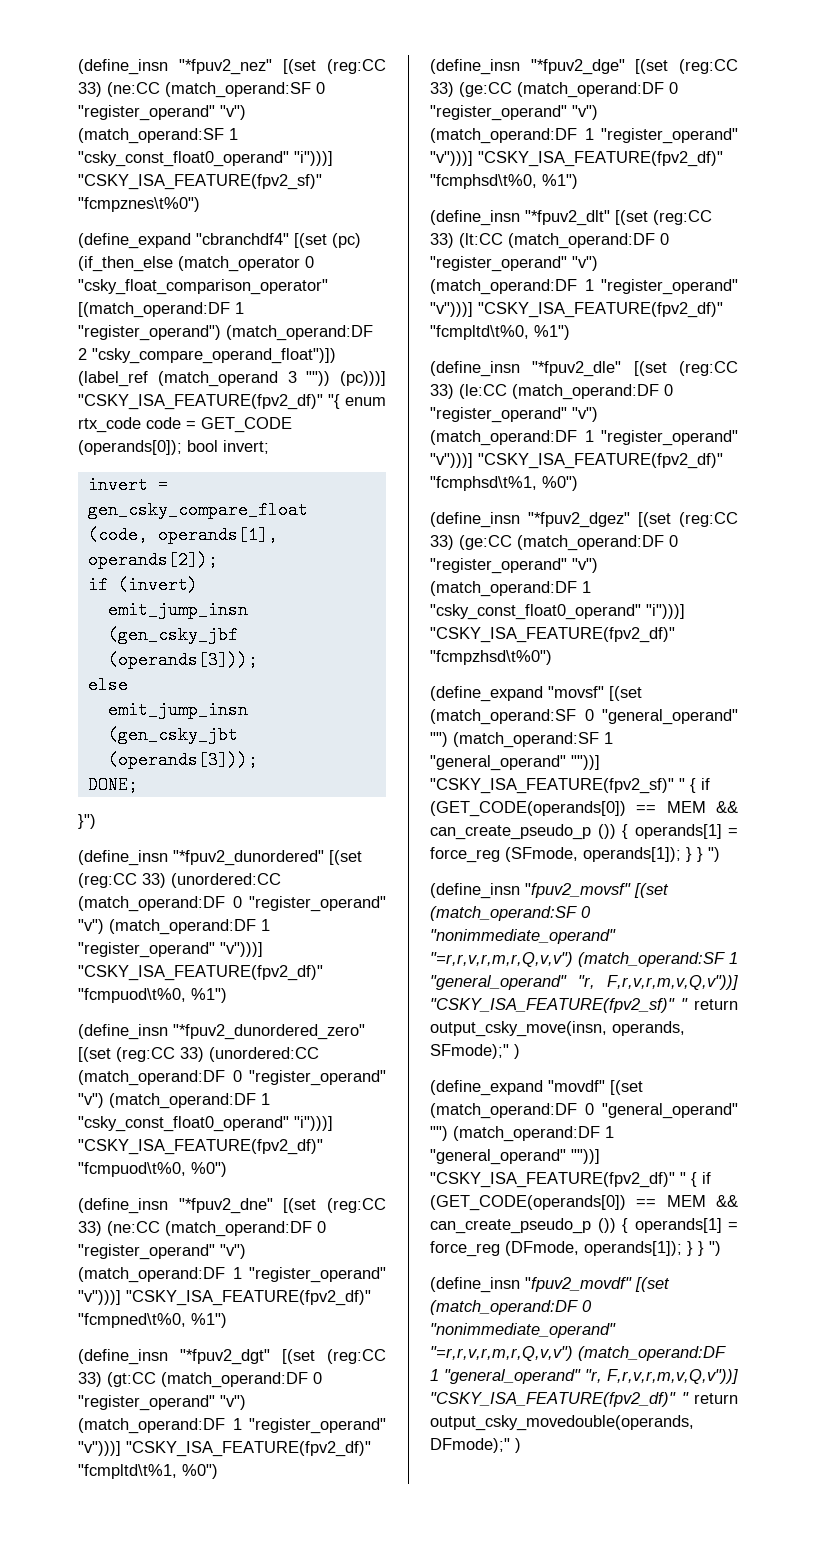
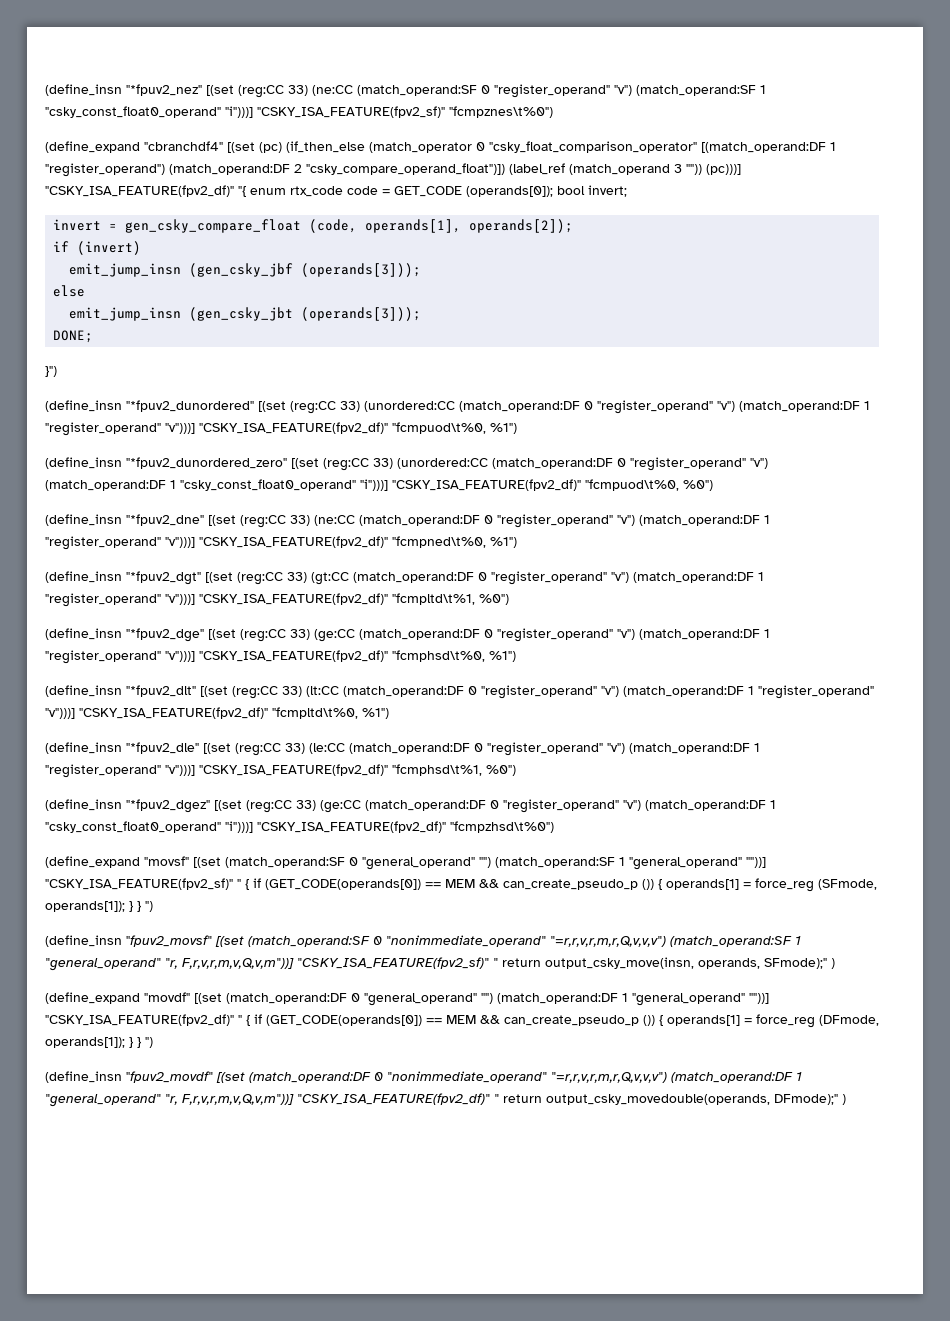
[430,952,573,967] "=r,r,v,r,m,r,Q,v,v") -> [550,936,666,947] "=r,r,v,r,m,r,Q,v,v,v")
[607,975,738,990] F,r,v,r,m,v,Q,v"))] -> [182,958,294,969] F,r,v,r,m,v,Q,v,m"))]
[430,1346,573,1361] "=r,r,v,r,m,r,Q,v,v") -> [551,1072,667,1083] "=r,r,v,r,m,r,Q,v,v,v")
[607,1369,738,1384] F,r,v,r,m,v,Q,v"))] -> [182,1094,294,1105] F,r,v,r,m,v,Q,v,m"))]

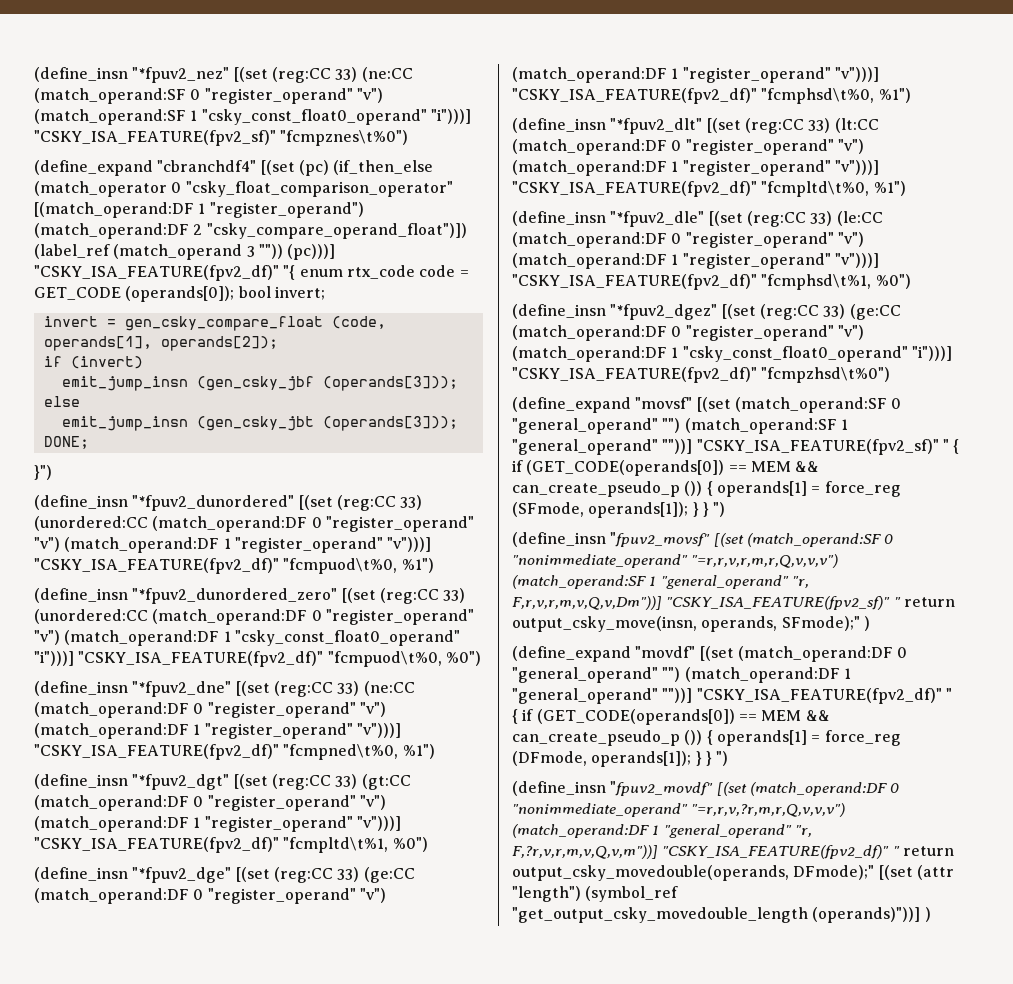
[182,958,294,969] F,r,v,r,m,v,Q,v,m"))] -> [512,596,662,610] F,r,v,r,m,v,Q,v,Dm"))]
[551,1072,667,1083] "=r,r,v,r,m,r,Q,v,v,v") -> [691,803,846,817] "=r,r,v,?r,m,r,Q,v,v,v")
[182,1094,294,1105] F,r,v,r,m,v,Q,v,m"))] -> [512,845,658,859] F,?r,v,r,m,v,Q,v,m"))]
(838, 1099) none -> [878,865,954,880] [512,886,679,902] [512,907,921,923] [(set (attr "length") (symbol_ref "get_output_csky_movedouble_length (operands)"))]

